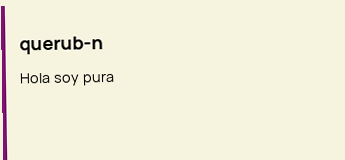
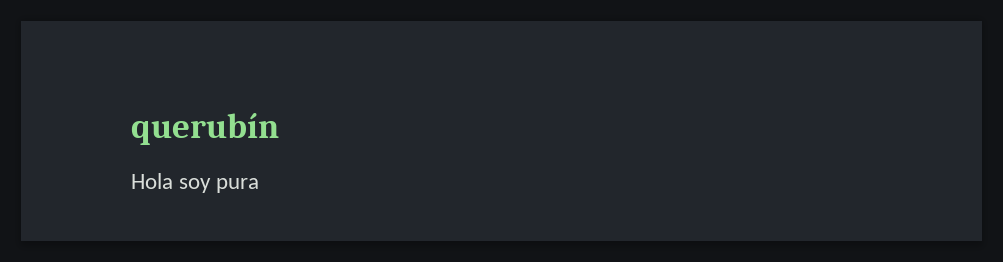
[19,36,104,55] querub-n -> [131,113,279,145] querubín

